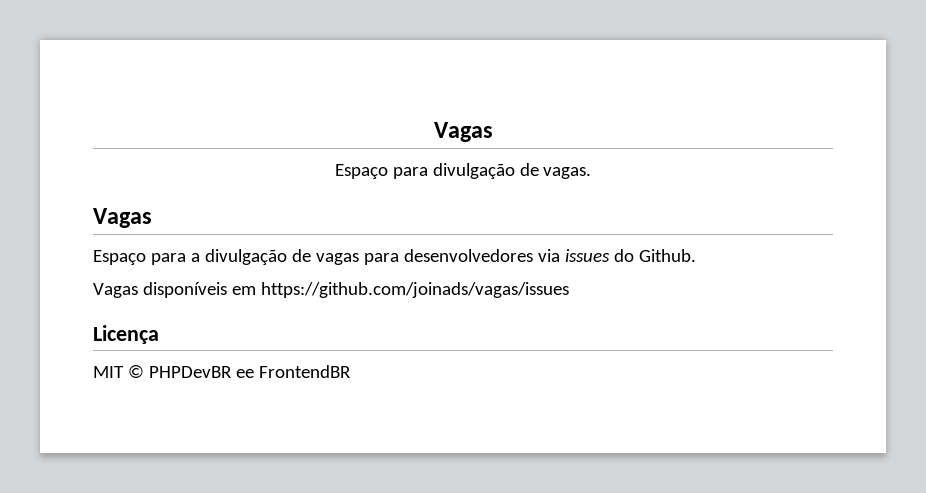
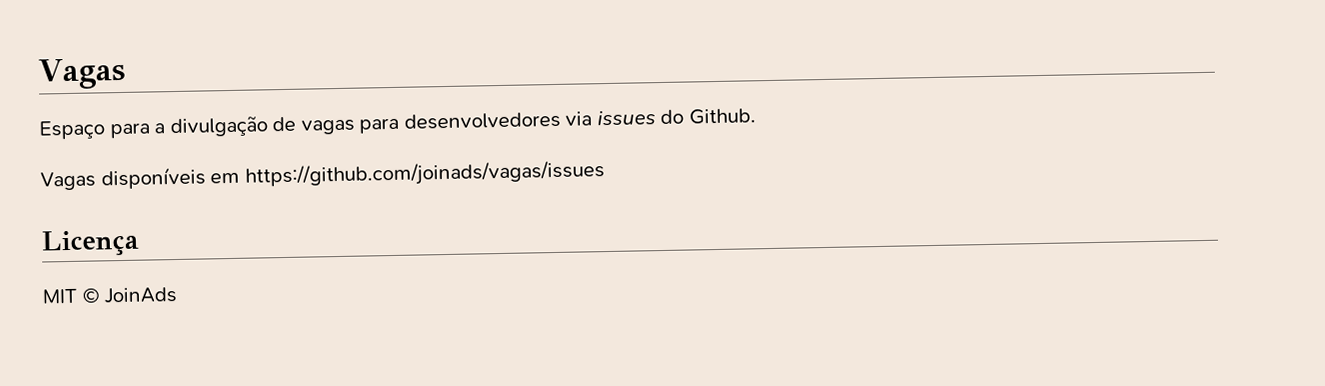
[433,122,493,142] [334,163,592,179] [93,208,152,228] Vagas // Espaço para divulgação de vagas. // Vagas -> [38,57,126,90] Vagas
[148,365,351,378] PHPDevBR ee FrontendBR -> [104,286,178,304] JoinAds

